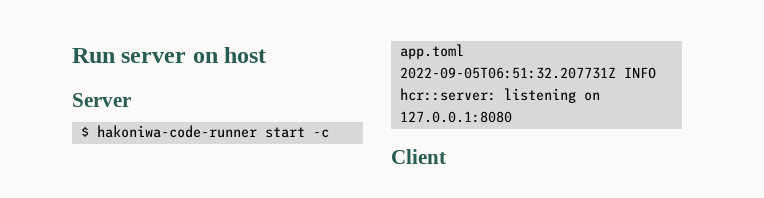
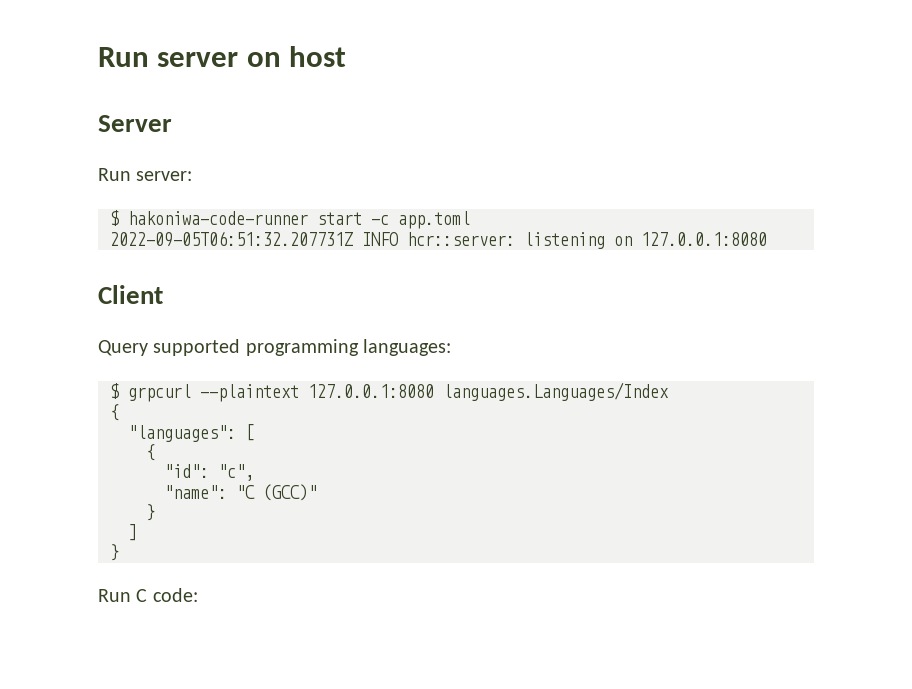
(131, 100) none -> [98,168,193,181] // Run server:
(446, 156) none -> [98,339,452,356] [110,382,669,402] [110,404,119,421] [128,424,254,442] [146,444,155,461] [164,464,254,481] [164,484,317,501] [146,504,155,521] [128,524,137,541] [110,544,119,561] [98,588,198,602] // Query supported programming languages: // $ grpcurl --plaintext 127.0.0.1:8080 languages.Languages/Index // { // "languages": [ // { // "id": "c", // "name": "C (GCC)" // } // ] // } // Run C code:

